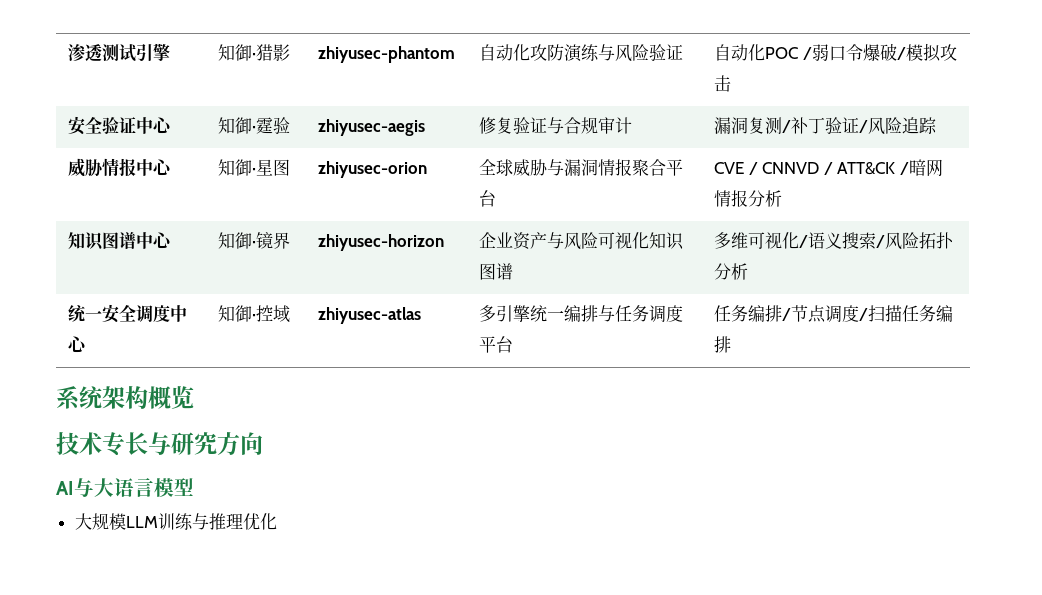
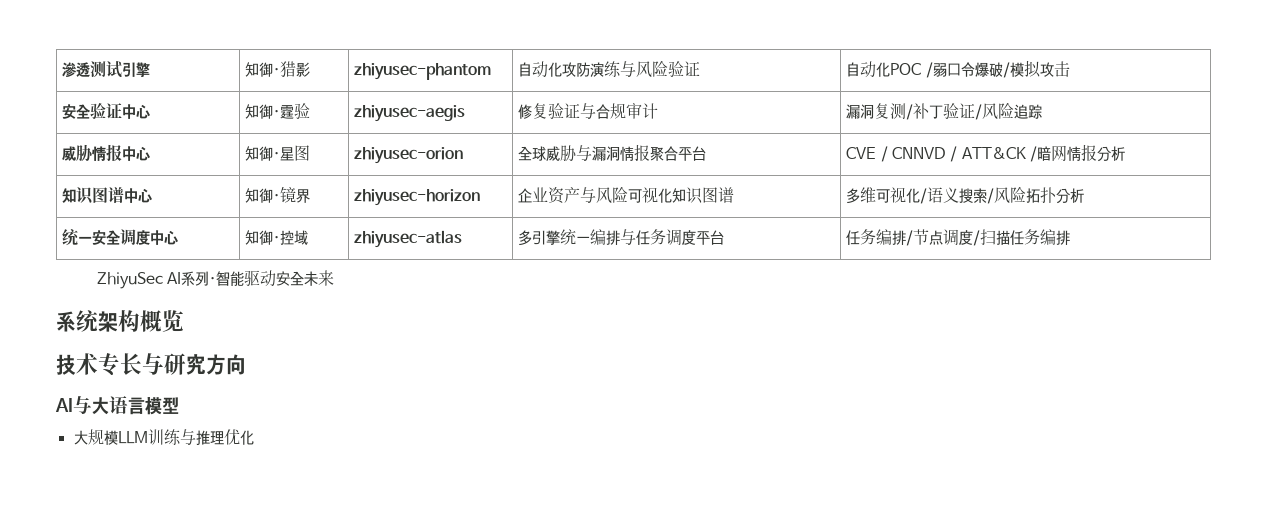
(731, 344) none -> [96,270,334,289] // ZhiyuSec AI系列·智能驱动安全未来

